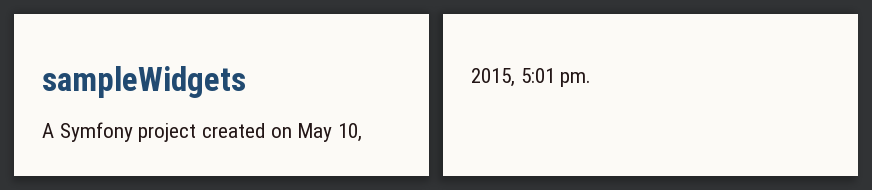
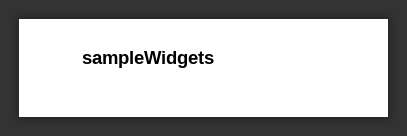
[42,122,363,142] [471,68,592,87] // A Symfony project created on May 10, 2015, 5:01 pm. -> (214, 59) none

